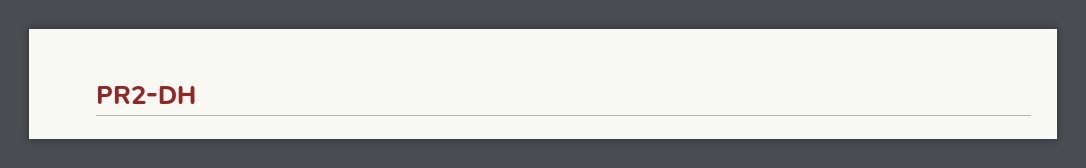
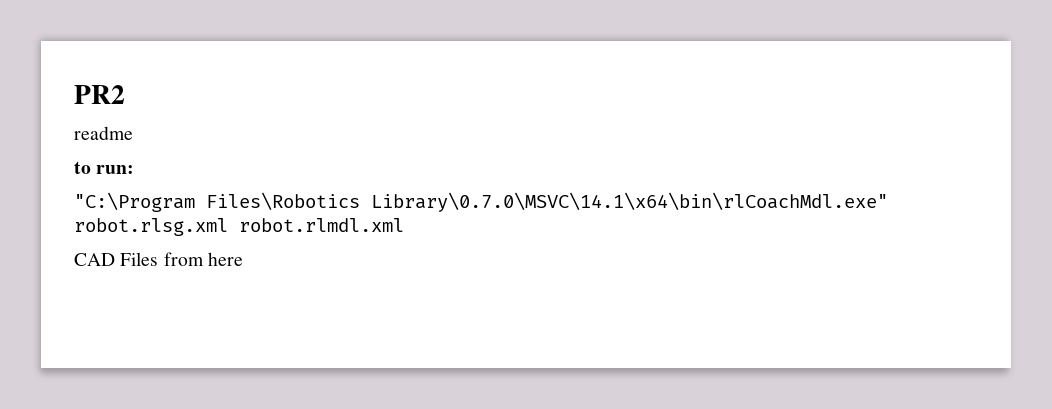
[96,86,197,104] PR2-DH -> [74,85,125,104] [74,126,133,140] [74,161,135,174] [74,192,888,212] [74,218,404,236] [74,252,243,266] PR2 // readme // to run: // "C:\Program Files\Robotics Library\0.7.0\MSVC\14.1\x64\bin\rlCoachMdl.exe" robot.rlsg.xml robot.rlmdl.xml // CAD Files from here

